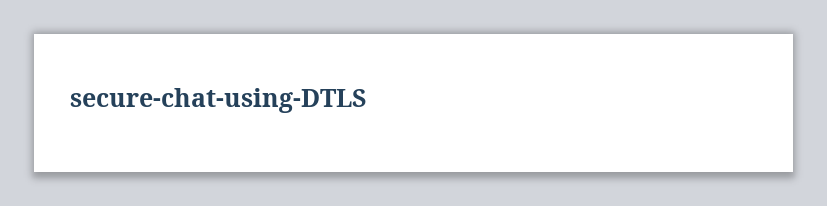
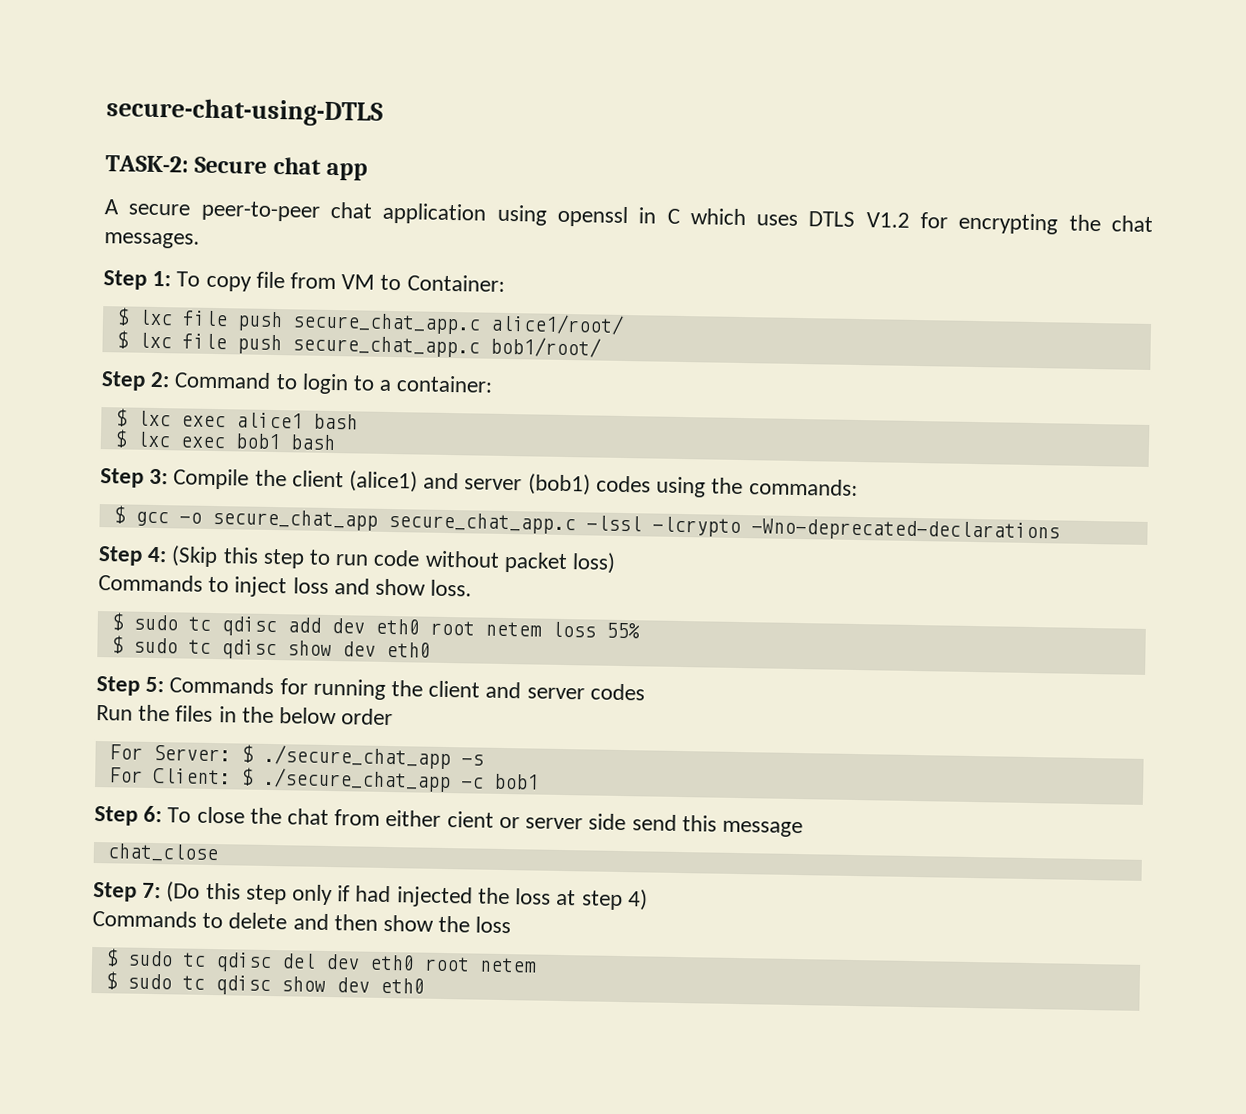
(367, 100) none -> [105,155,369,181] [104,199,1153,235] [104,232,200,249] [103,270,505,292] [115,307,624,335] [115,330,601,358] [101,371,494,395] [114,408,358,430] [113,429,336,451] [100,468,858,498] [112,505,1060,543] [98,545,617,574] [98,574,473,598] [110,612,640,639] [110,635,431,660] [96,676,645,701] [96,704,394,726] [108,744,484,770] [108,767,539,793] [94,805,803,838] [106,843,219,863] [93,881,648,911] [92,909,512,934] [104,948,537,973] [104,971,425,996] // TASK-2: Secure chat app // A secure peer-to-peer chat application using openssl in C which uses DTLS V1.2 for encrypting the chat messages. // Step 1: To copy file from VM to Container: // $ lxc file push secure_chat_app.c alice1/root/ // $ lxc file push secure_chat_app.c bob1/root/ // Step 2: Command to login to a container: // $ lxc exec alice1 bash // $ lxc exec bob1 bash // Step 3: Compile the client (alice1) and server (bob1) codes using the commands: // $ gcc -o secure_chat_app secure_chat_app.c -lssl -lcrypto -Wno-deprecated-declarations // Step 4: (Skip this step to run code without packet loss) // Commands to inject loss and show loss. // $ sudo tc qdisc add dev eth0 root netem loss 55% // $ sudo tc qdisc show dev eth0 // Step 5: Commands for running the client and server codes // Run the files in the below order // For Server: $ ./secure_chat_app -s // For Client: $ ./secure_chat_app -c bob1 // Step 6: To close the chat from either cient or server side send this message // chat_close // Step 7: (Do this step only if had injected the loss at step 4) // Commands to delete and then show the loss // $ sudo tc qdisc del dev eth0 root netem // $ sudo tc qdisc show dev eth0

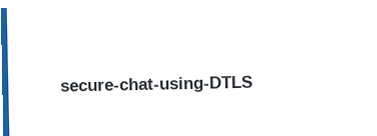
[105,155,369,181] [104,199,1153,235] [104,232,200,249] [103,270,505,292] [115,307,624,335] [115,330,601,358] [101,371,494,395] [114,408,358,430] [113,429,336,451] [100,468,858,498] [112,505,1060,543] [98,545,617,574] [98,574,473,598] [110,612,640,639] [110,635,431,660] [96,676,645,701] [96,704,394,726] [108,744,484,770] [108,767,539,793] [94,805,803,838] [106,843,219,863] [93,881,648,911] [92,909,512,934] [104,948,537,973] [104,971,425,996] // TASK-2: Secure chat app // A secure peer-to-peer chat application using openssl in C which uses DTLS V1.2 for encrypting the chat messages. // Step 1: To copy file from VM to Container: // $ lxc file push secure_chat_app.c alice1/root/ // $ lxc file push secure_chat_app.c bob1/root/ // Step 2: Command to login to a container: // $ lxc exec alice1 bash // $ lxc exec bob1 bash // Step 3: Compile the client (alice1) and server (bob1) codes using the commands: // $ gcc -o secure_chat_app secure_chat_app.c -lssl -lcrypto -Wno-deprecated-declarations // Step 4: (Skip this step to run code without packet loss) // Commands to inject loss and show loss. // $ sudo tc qdisc add dev eth0 root netem loss 55% // $ sudo tc qdisc show dev eth0 // Step 5: Commands for running the client and server codes // Run the files in the below order // For Server: $ ./secure_chat_app -s // For Client: $ ./secure_chat_app -c bob1 // Step 6: To close the chat from either cient or server side send this message // chat_close // Step 7: (Do this step only if had injected the loss at step 4) // Commands to delete and then show the loss // $ sudo tc qdisc del dev eth0 root netem // $ sudo tc qdisc show dev eth0 -> (253, 85) none

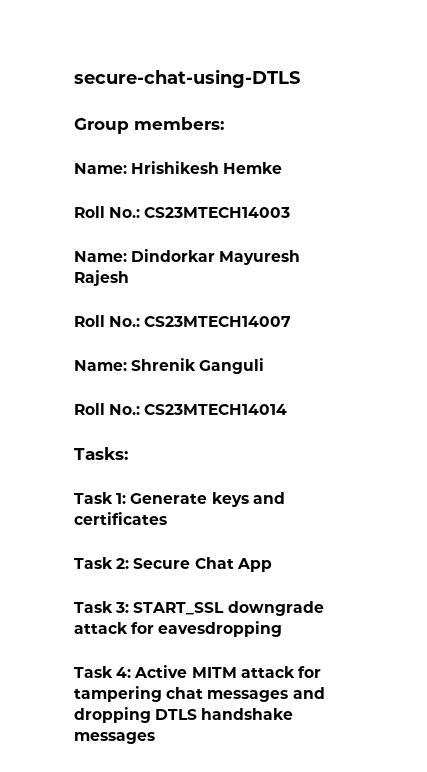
(253, 85) none -> [74,117,224,134] [74,161,283,174] [74,206,291,218] [74,249,301,265] [74,270,129,286] [74,315,292,327] [74,358,265,374] [74,403,288,415] [74,447,128,460] [74,492,285,507] [74,512,167,525] [74,557,272,572] [74,601,324,616] [74,621,283,637] [74,665,321,678] [74,686,325,702] [74,707,294,723] [74,732,155,744] // Group members: // Name: Hrishikesh Hemke // Roll No.: CS23MTECH14003 // Name: Dindorkar Mayuresh Rajesh // Roll No.: CS23MTECH14007 // Name: Shrenik Ganguli // Roll No.: CS23MTECH14014 // Tasks: // Task 1: Generate keys and certificates // Task 2: Secure Chat App // Task 3: START_SSL downgrade attack for eavesdropping // Task 4: Active MITM attack for tampering chat messages and dropping DTLS handshake messages

